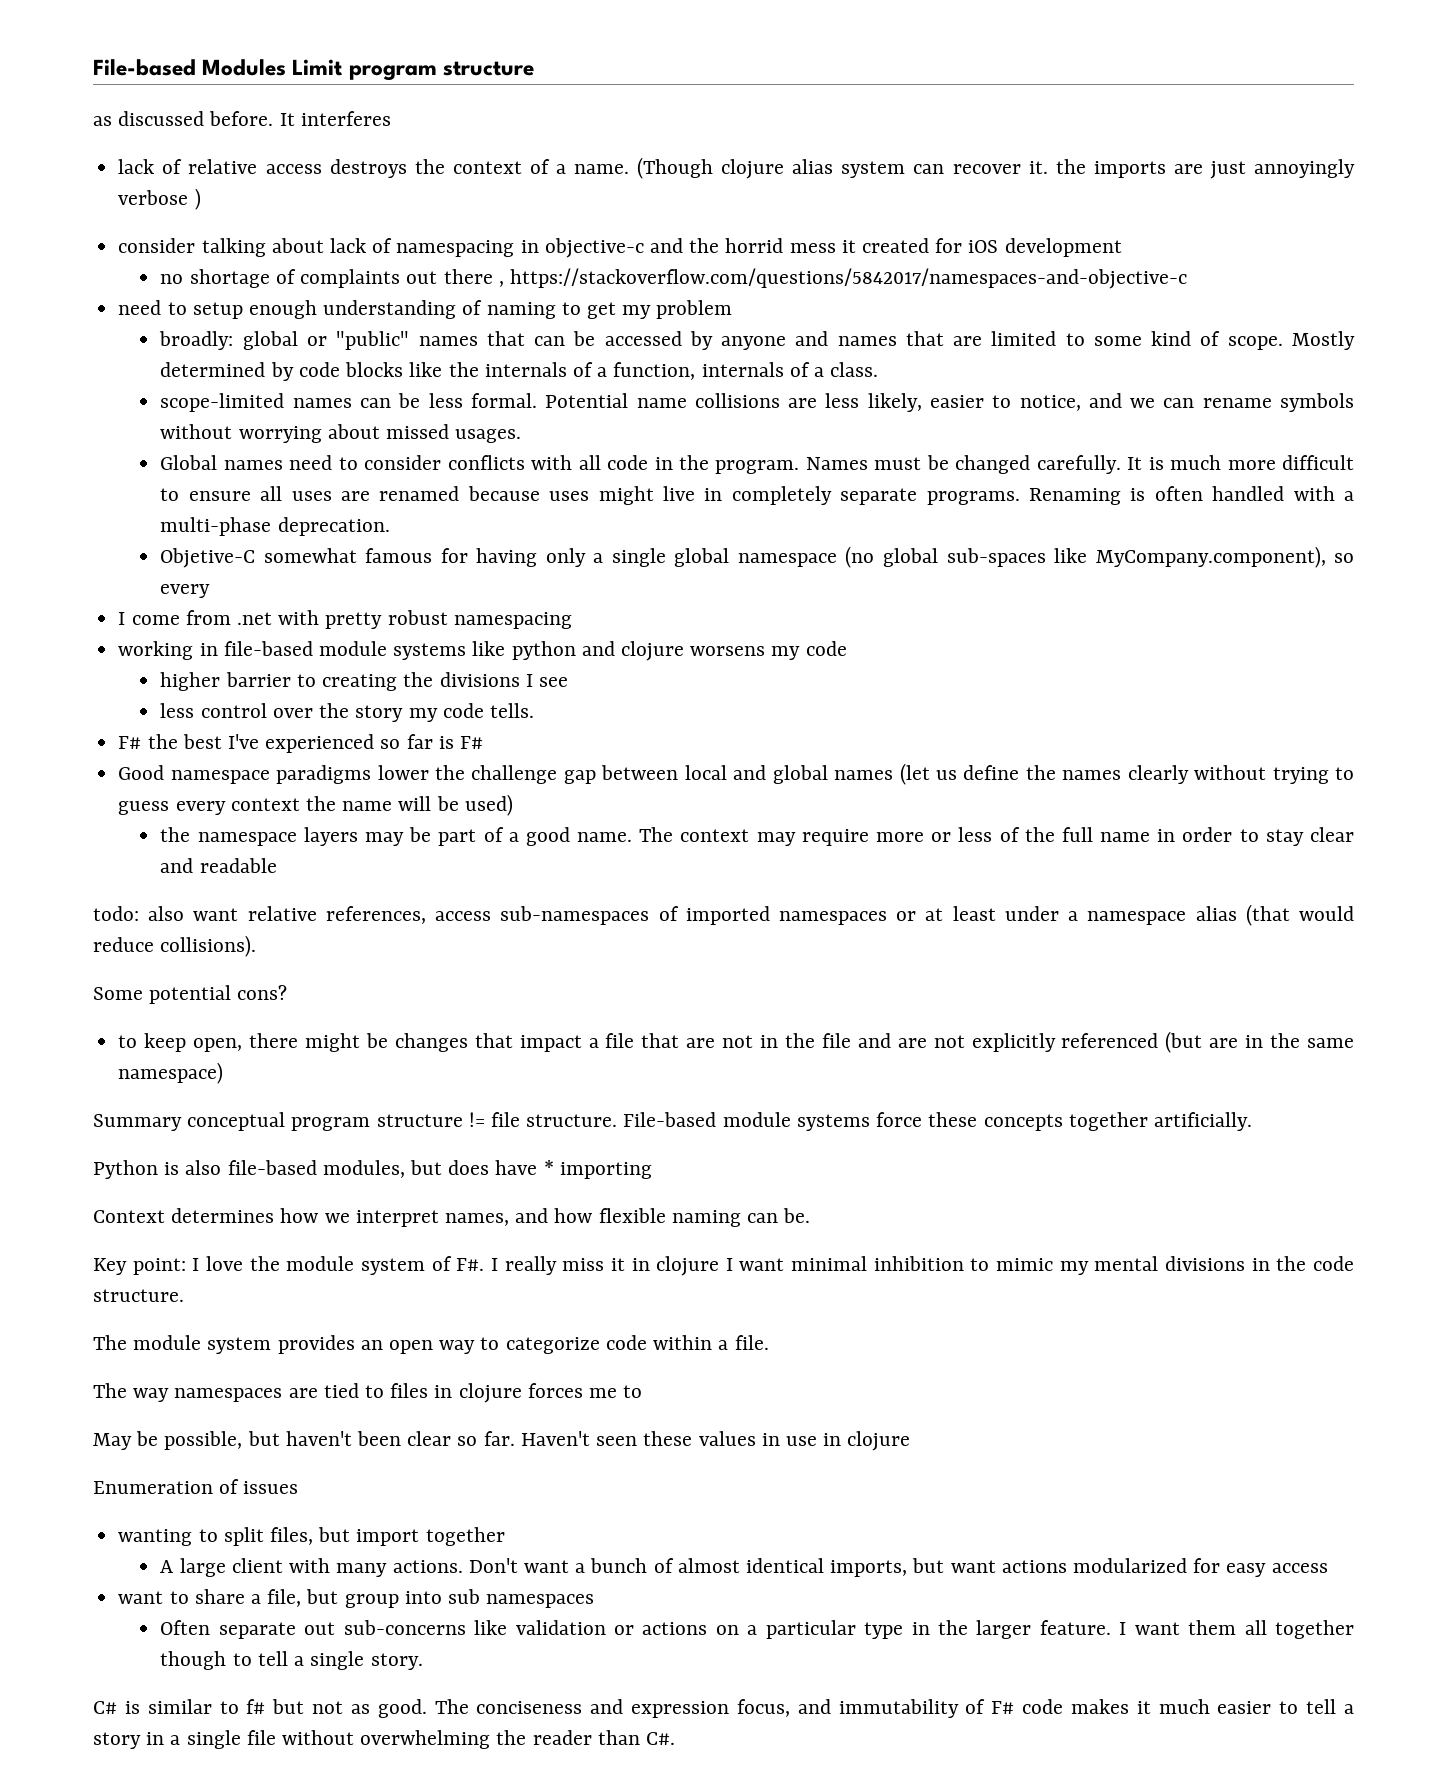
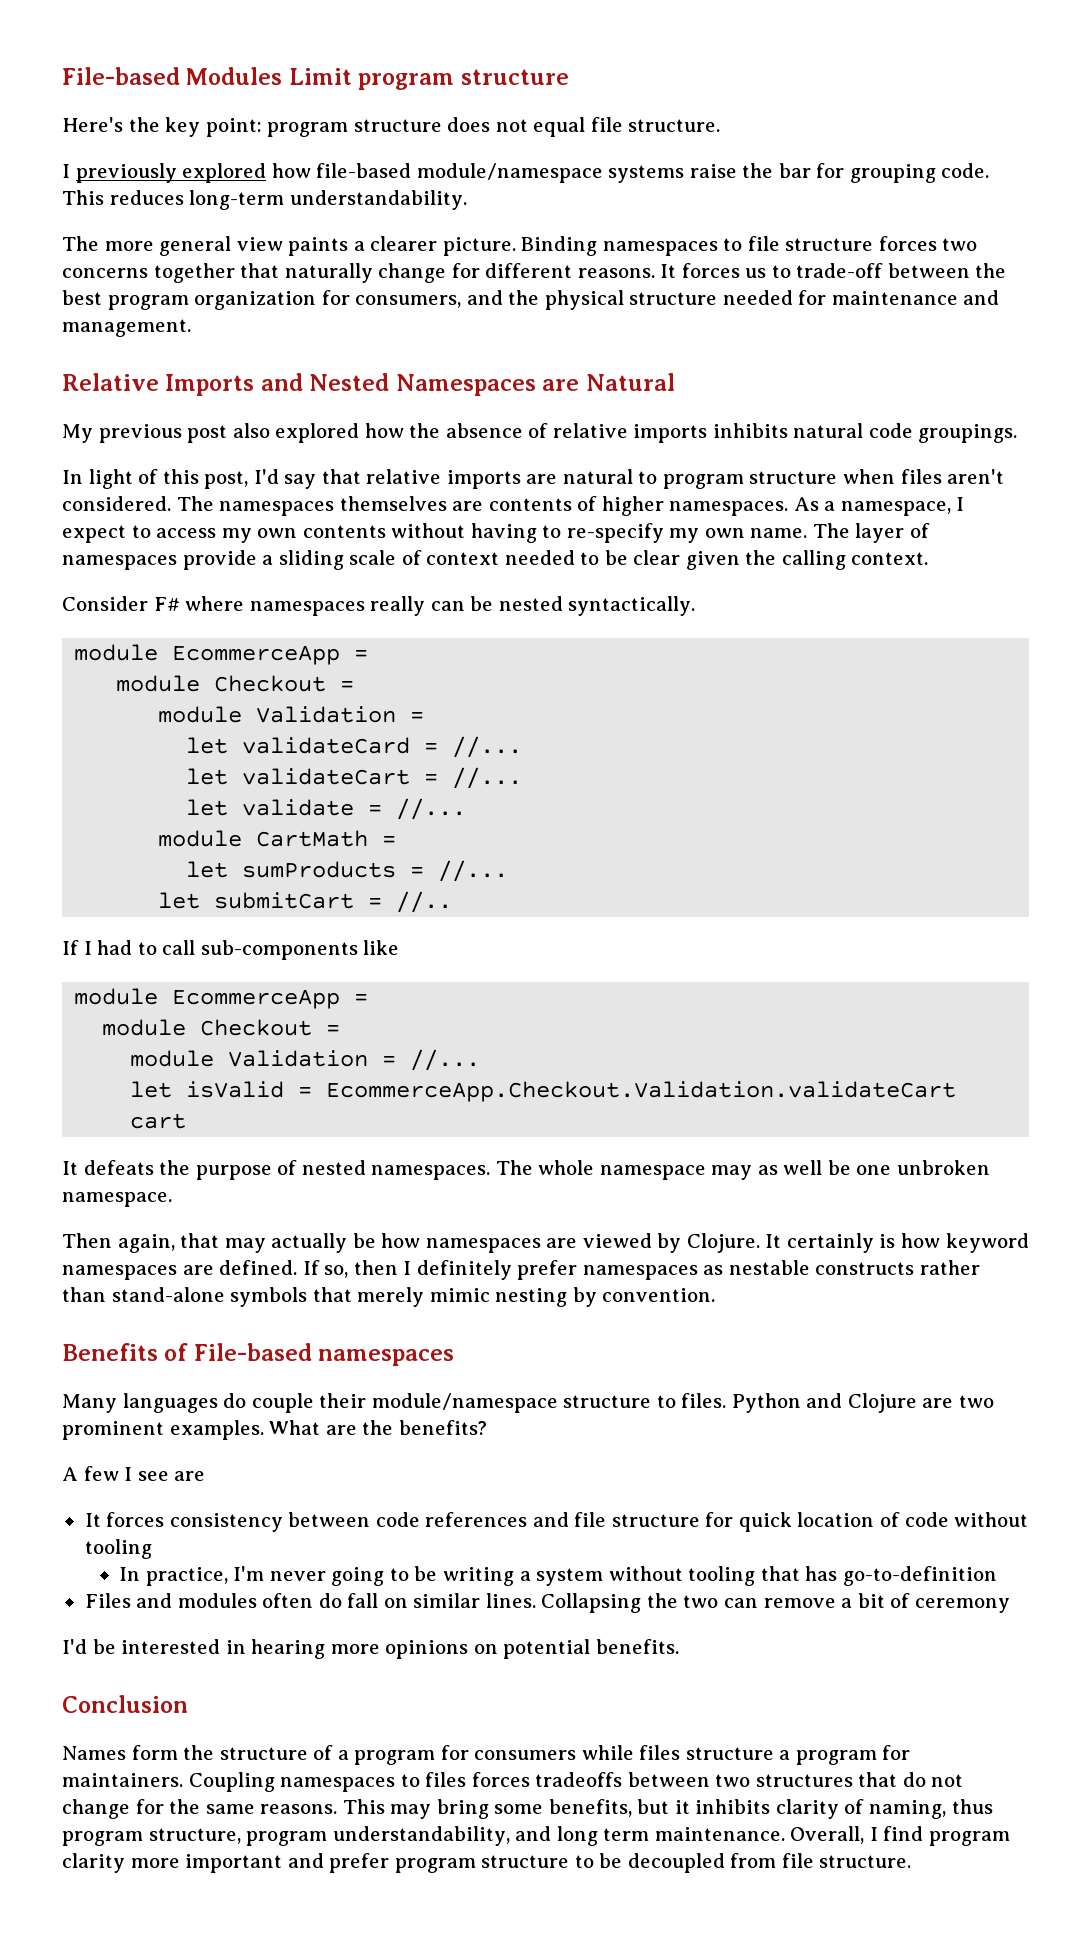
[93,111,391,126] [118,157,1355,179] [118,188,201,210] [118,238,1122,258] [160,268,1187,289] [118,300,733,319] [159,331,1356,350] [160,362,879,381] [160,393,1355,412] [160,424,522,443] [160,455,1355,474] [160,486,1355,505] [160,517,390,536] [160,546,1354,568] [160,584,211,598] [118,610,572,629] [118,641,847,661] [160,672,568,691] [160,703,534,722] [118,734,483,753] [118,763,1354,785] [118,794,513,816] [160,827,1354,846] [160,858,277,873] [93,904,1354,926] [93,935,257,957] [93,985,288,1004] [118,1031,1354,1053] [118,1062,224,1084] [93,1112,1252,1131] [93,1160,652,1179] [93,1208,811,1227] [93,1256,1355,1276] [93,1289,184,1302] [93,1335,769,1354] [93,1383,643,1403] [93,1431,911,1451] [93,1479,299,1494] [118,1527,505,1546] [160,1558,1328,1577] [118,1589,595,1608] [160,1620,1355,1639] [160,1651,423,1670] [93,1699,1354,1718] [93,1730,676,1749] as discussed before. It interferes // lack of relative access destroys the context of a name. (Though clojure alias system can recover it. the imports are just annoyingly verbose ) // consider talking about lack of namespacing in objective-c and the horrid mess it created for iOS development // no shortage of complaints out there , https://stackoverflow.com/questions/5842017/namespaces-and-objective-c // need to setup enough understanding of naming to get my problem // broadly: global or "public" names that can be accessed by anyone and names that are limited to some kind of scope. Mostly determined by code blocks like the internals of a function, internals of a class. // scope-limited names can be less formal. Potential name collisions are less likely, easier to notice, and we can rename symbols without worrying about missed usages. // Global names need to consider conflicts with all code in the program. Names must be changed carefully. It is much more difficult to ensure all uses are renamed because uses might live in completely separate programs. Renaming is often handled with a multi-phase deprecation. // Objetive-C somewhat famous for having only a single global namespace (no global sub-spaces like MyCompany.component), so every // I come from .net with pretty robust namespacing // working in file-based module systems like python and clojure worsens my code // higher barrier to creating the divisions I see // less control over the story my code tells. // F# the best I've experienced so far is F# // Good namespace paradigms lower the challenge gap between local and global names (let us define the names clearly without trying to guess every context the name will be used) // the namespace layers may be part of a good name. The context may require more or less of the full name in order to stay clear and readable // todo: also want relative references, access sub-namespaces of imported namespaces or at least under a namespace alias (that would reduce collisions). // Some potential cons? // to keep open, there might be changes that impact a file that are not in the file and are not explicitly referenced (but are in the same namespace) // Summary conceptual program structure != file structure. File-based module systems force these concepts together artificially. // Python is also file-based modules, but does have * importing // Context determines how we interpret names, and how flexible naming can be. // Key point: I love the module system of F#. I really miss it in clojure I want minimal inhibition to mimic my mental divisions in the code structure. // The module system provides an open way to categorize code within a file. // The way namespaces are tied to files in clojure forces me to // May be possible, but haven't been clear so far. Haven't seen these values in use in clojure // Enumeration of issues // wanting to split files, but import together // A large client with many actions. Don't want a bunch of almost identical imports, but want actions modularized for easy access // want to share a file, but group into sub namespaces // Often separate out sub-concerns like validation or actions on a particular type in the larger feature. I want them all together though to tell a single story. // C# is similar to f# but not as good. The conciseness and expression focus, and immutability of F# code makes it much easier to tell a story in a single file without overwhelming the reader than C#. -> [62,117,721,137] [62,163,990,183] [62,190,467,210] [62,236,978,256] [62,263,1007,283] [62,290,1000,310] [62,319,191,337] [62,373,675,396] [62,423,1018,443] [62,469,1005,489] [62,496,965,516] [62,523,931,543] [62,550,929,570] [62,596,696,616] [74,644,369,665] [116,675,355,692] [158,706,425,723] [186,736,523,758] [186,767,523,789] [186,798,467,820] [158,830,397,847] [186,860,509,882] [158,891,453,913] [62,940,400,960] [74,988,369,1009] [102,1019,341,1036] [130,1049,481,1071] [130,1081,957,1102] [130,1113,187,1129] [62,1160,991,1180] [62,1192,172,1207] [62,1233,1029,1253] [62,1260,980,1280] [62,1287,716,1307] [62,1343,455,1366] [62,1393,994,1413] [62,1420,487,1440] [62,1466,206,1481] [84,1512,1029,1532] [84,1539,152,1559] [119,1566,997,1586] [84,1593,1010,1613] [62,1639,679,1659] [62,1695,188,1713] [62,1745,911,1765] [62,1772,964,1792] [62,1799,993,1819] [62,1826,1010,1846] [62,1853,912,1873] Here's the key point: program structure does not equal file structure. // I previously explored how file-based module/namespace systems raise the bar for grouping code. This reduces long-term understandability. // The more general view paints a clearer picture. Binding namespaces to file structure forces two concerns together that naturally change for different reasons. It forces us to trade-off between the best program organization for consumers, and the physical structure needed for maintenance and management. // Relative Imports and Nested Namespaces are Natural // My previous post also explored how the absence of relative imports inhibits natural code groupings. // In light of this post, I'd say that relative imports are natural to program structure when files aren't considered. The namespaces themselves are contents of higher namespaces. As a namespace, I expect to access my own contents without having to re-specify my own name. The layer of namespaces provide a sliding scale of context needed to be clear given the calling context. // Consider F# where namespaces really can be nested syntactically. // module EcommerceApp = // module Checkout = // module Validation = // let validateCard = //... // let validateCart = //... // let validate = //... // module CartMath = // let sumProducts = //... // let submitCart = //.. // If I had to call sub-components like // module EcommerceApp = // module Checkout = // module Validation = //... // let isValid = EcommerceApp.Checkout.Validation.validateCart cart // It defeats the purpose of nested namespaces. The whole namespace may as well be one unbroken namespace. // Then again, that may actually be how namespaces are viewed by Clojure. It certainly is how keyword namespaces are defined. If so, then I definitely prefer namespaces as nestable constructs rather than stand-alone symbols that merely mimic nesting by convention. // Benefits of File-based namespaces // Many languages do couple their module/namespace structure to files. Python and Clojure are two prominent examples. What are the benefits? // A few I see are // It forces consistency between code references and file structure for quick location of code without tooling // In practice, I'm never going to be writing a system without tooling that has go-to-definition // Files and modules often do fall on similar lines. Collapsing the two can remove a bit of ceremony // I'd be interested in hearing more opinions on potential benefits. // Conclusion // Names form the structure of a program for consumers while files structure a program for maintainers. Coupling namespaces to files forces tradeoffs between two structures that do not change for the same reasons. This may bring some benefits, but it inhibits clarity of naming, thus program structure, program understandability, and long term maintenance. Overall, I find program clarity more important and prefer program structure to be decoupled from file structure.

